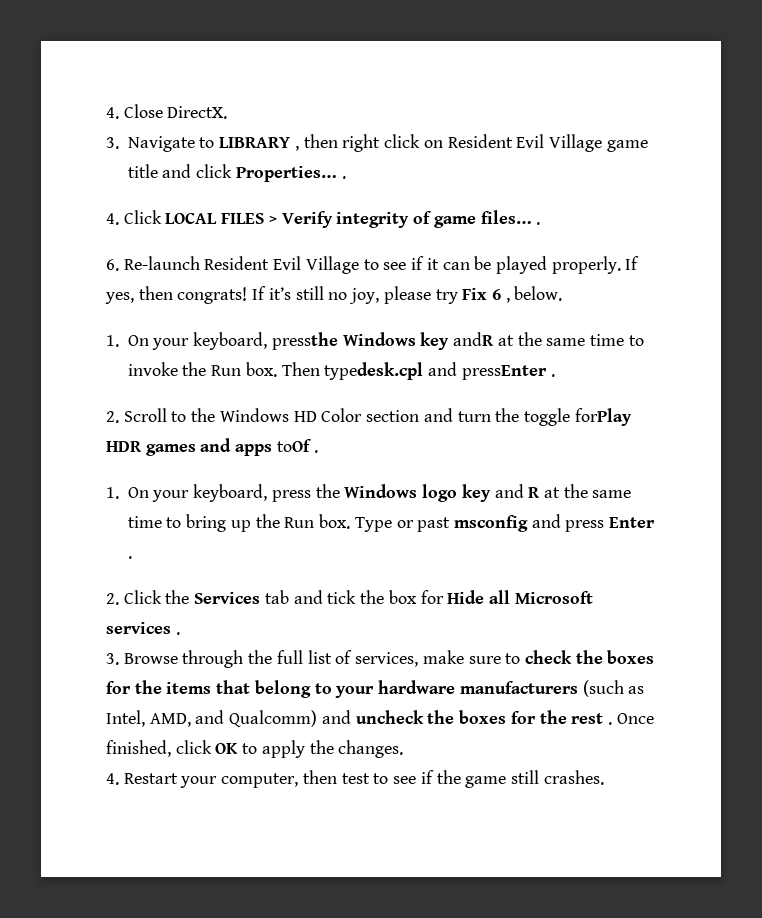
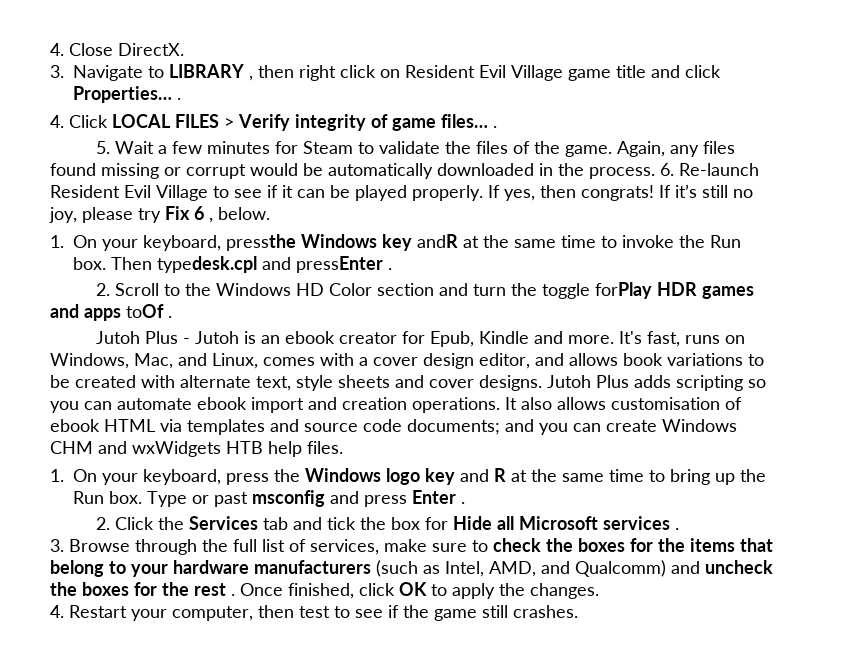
(541, 223) none -> [96,141,736,157] [50,163,655,179] 5. Wait a few minutes for Steam to validate the files of the game. Again, any files found missing or corrupt would be automatically downloaded in the process.
(318, 451) none -> [96,331,746,347] [50,353,764,369] [50,375,766,391] [50,397,742,413] [50,419,737,435] [50,441,343,457] // Jutoh Plus - Jutoh is an ebook creator for Epub, Kindle and more. It's fast, runs on Windows, Mac, and Linux, comes with a cover design editor, and allows book variations to be created with alternate text, style sheets and cover designs. Jutoh Plus adds scripting so you can automate ebook import and creation operations. It also allows customisation of ebook HTML via templates and source code documents; and you can create Windows CHM and wxWidgets HTB help files.

